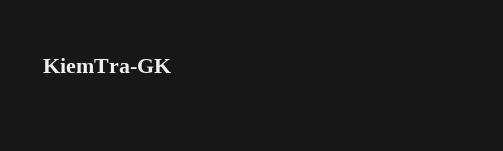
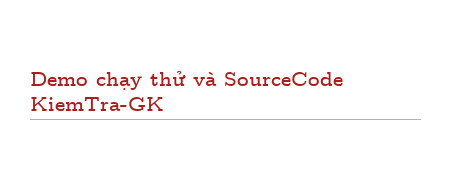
(43, 65) none -> [30,71,343,90] Demo chạy thử và SourceCode

